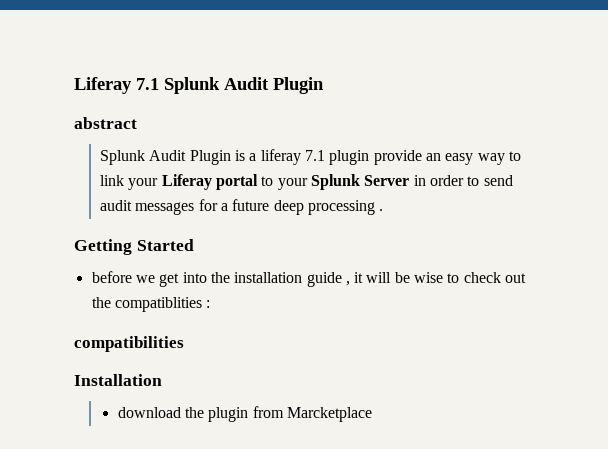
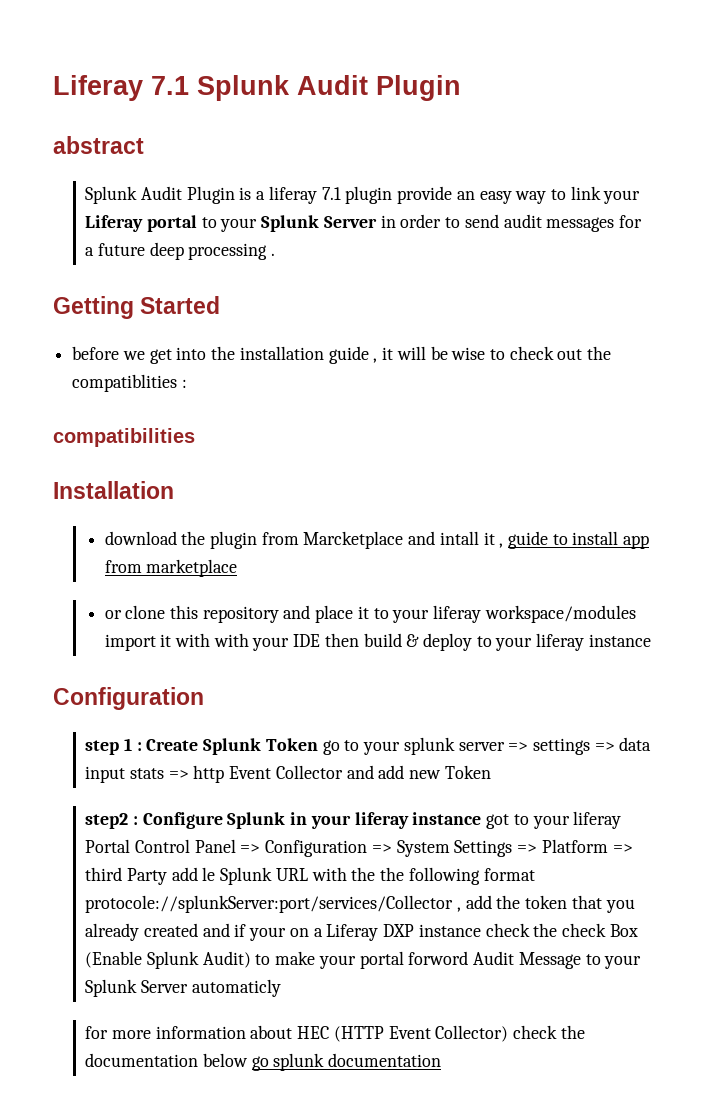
(373, 414) none -> [408,531,650,549] [104,559,238,577] [104,605,636,623] [104,633,651,651] [53,687,204,710] [85,737,652,755] [85,765,491,783] [85,811,622,829] [85,839,633,857] [85,867,535,885] [85,895,635,913] [85,923,638,941] [85,951,642,969] [85,979,281,997] [85,1025,585,1042] [85,1053,442,1071] and intall it , guide to install app from marketplace // or clone this repository and place it to your liferay workspace/modules import it with with your IDE then build & deploy to your liferay instance // Configuration // step 1 : Create Splunk Token go to your splunk server => settings => data input stats => http Event Collector and add new Token // step2 : Configure Splunk in your liferay instance got to your liferay Portal Control Panel => Configuration => System Settings => Platform => third Party add le Splunk URL with the the following format protocole://splunkServer:port/services/Collector , add the token that you already created and if your on a Liferay DXP instance check the check Box (Enable Splunk Audit) to make your portal forword Audit Message to your Splunk Server automaticly // for more information about HEC (HTTP Event Collector) check the documentation below go splunk documentation

